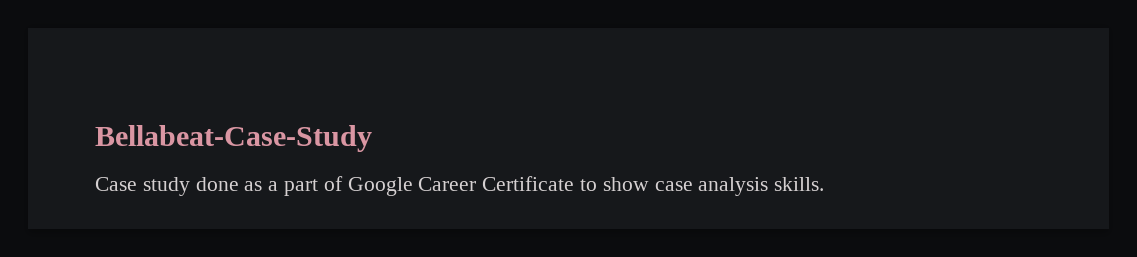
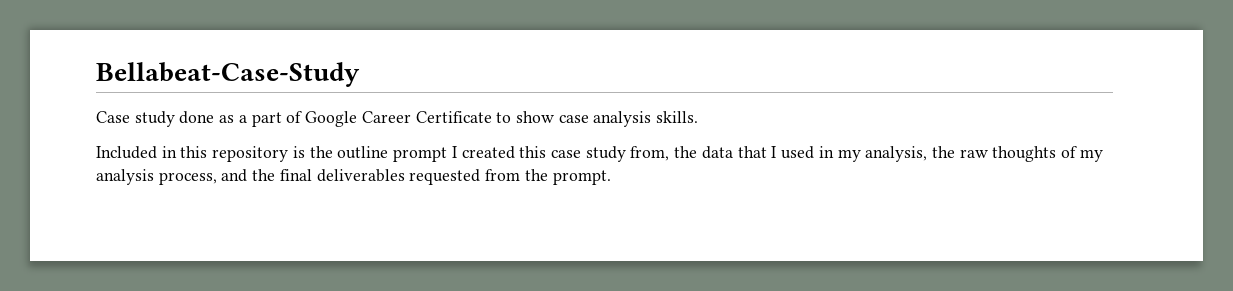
(825, 184) none -> [96,146,1103,162] [96,169,611,185] // Included in this repository is the outline prompt I created this case study from, the data that I used in my analysis, the raw thoughts of my analysis process, and the final deliverables requested from the prompt.

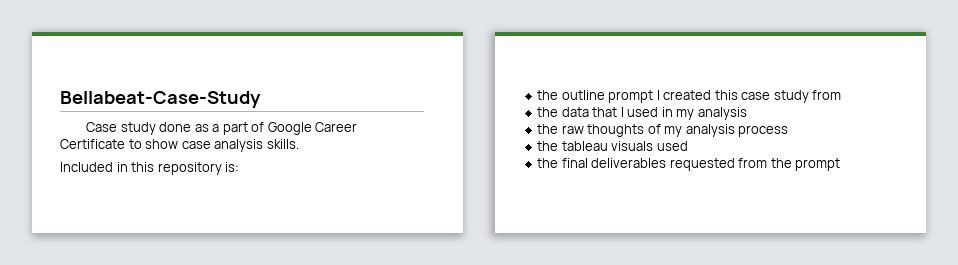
[292,146,305,158] is -> [225,162,240,172] is: //
[630,146,670,161] from, -> [812,90,842,100] from //
[865,146,928,162] analysis, -> [697,107,747,120] analysis //
[158,169,248,185] process, and -> [738,125,789,137] [537,141,688,151] process // the tableau visuals used //
[552,170,611,185] prompt. -> [795,158,841,171] prompt

